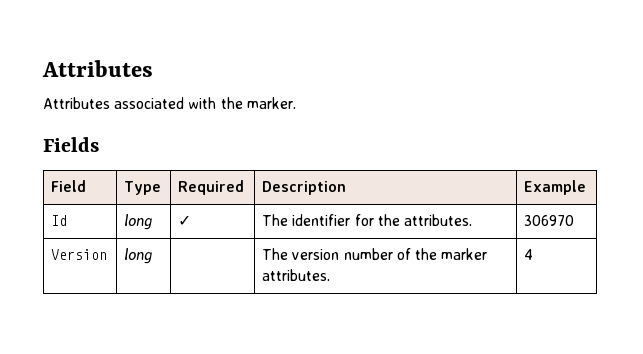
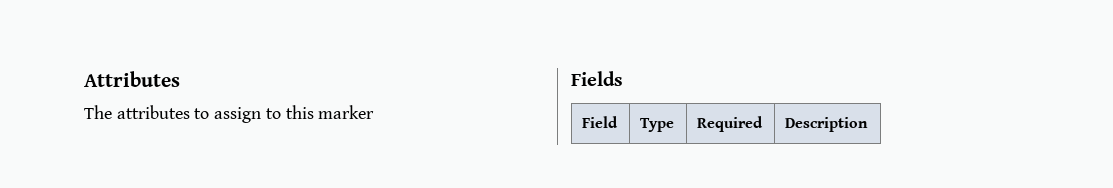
[43,97,296,109] Attributes associated with the marker. -> [84,105,375,123] The attributes to assign to this marker
[524,180,587,195] [51,215,68,226] [124,214,153,230] [178,215,192,226] [262,214,472,226] [524,215,575,226] [51,249,108,260] [124,248,153,264] [262,248,488,260] [262,269,331,281] [524,249,534,260] | Example // Id | long | ✓ | The identifier for the attributes. | 306970 // Version | long | | The version number of the marker attributes. | 4 -> (869, 124) none

